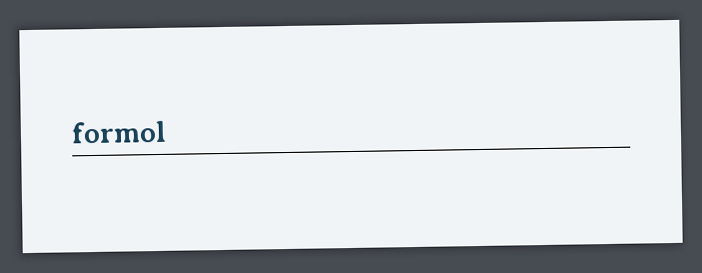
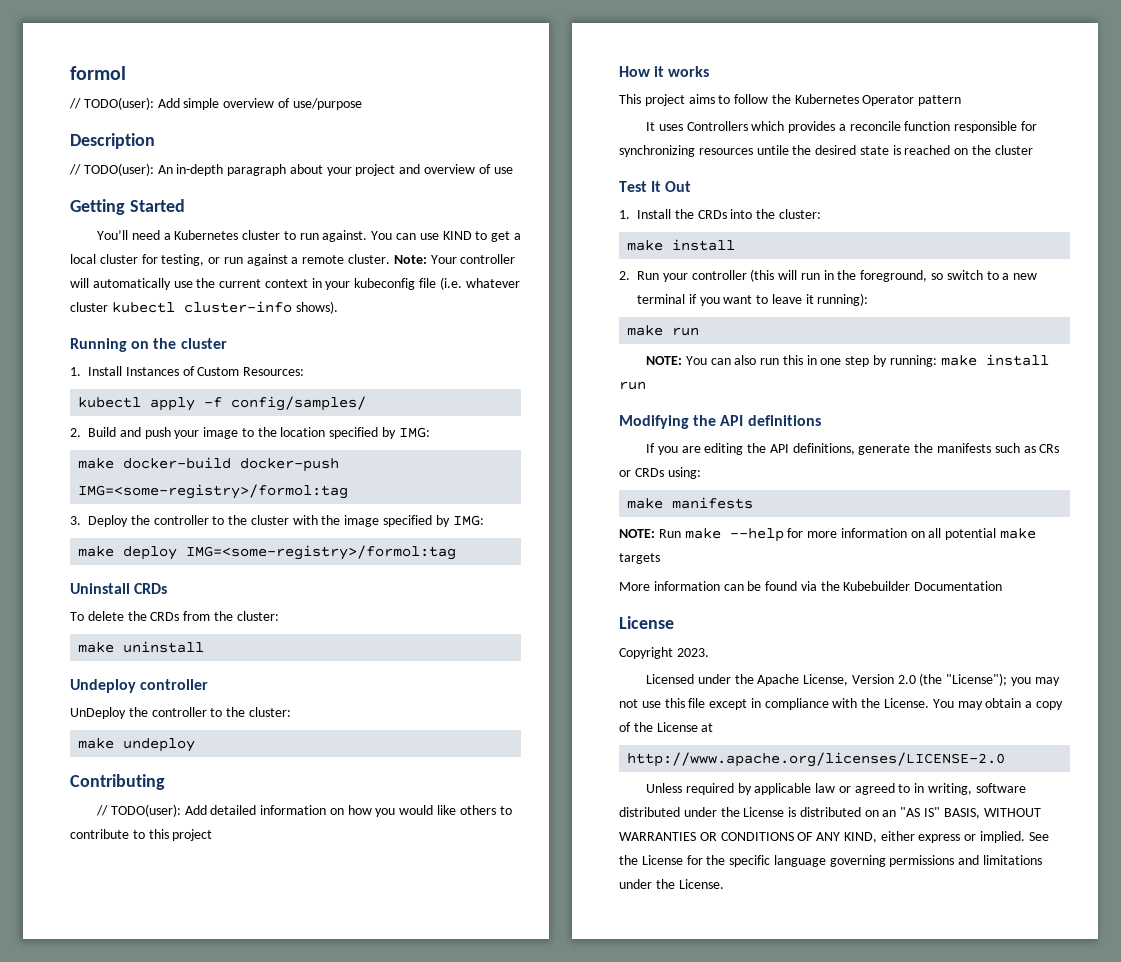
(167, 132) none -> [69,97,362,110] [70,133,155,149] [69,163,513,176] [70,199,185,215] [96,230,521,242] [70,254,516,266] [70,277,520,290] [70,301,338,314] [70,338,227,352] [70,366,305,376] [78,396,367,411] [70,427,430,439] [78,457,340,472] [78,484,349,499] [70,515,484,527] [78,545,457,560] [70,583,168,594] [70,611,279,621] [78,641,205,653] [70,679,209,693] [70,707,291,719] [78,738,196,752] [70,774,165,790] [95,804,512,817] [70,829,213,841] [619,66,710,77] [619,94,962,106] [645,121,1037,133] [619,145,1033,157] [619,181,692,192] [619,209,821,219] [627,239,736,251] [619,269,1038,282] [637,293,869,306] [627,325,700,336] [645,354,1049,367] [619,381,646,390] [619,415,821,429] [645,443,1060,455] [619,467,701,479] [627,497,754,509] [619,528,1037,542] [619,553,660,564] [619,581,1003,591] [619,616,674,629] [619,647,709,659] [645,673,1060,686] [619,698,1063,710] [619,722,714,732] [627,752,1006,767] [645,783,1026,795] [619,807,1041,819] [619,831,1049,843] [619,855,1043,867] [619,879,724,889] // // TODO(user): Add simple overview of use/purpose // Description // // TODO(user): An in-depth paragraph about your project and overview of use // Getting Started // You’ll need a Kubernetes cluster to run against. You can use KIND to get a local cluster for testing, or run against a remote cluster. Note: Your controller will automatically use the current context in your kubeconfig file (i.e. whatever cluster kubectl cluster-info shows). // Running on the cluster // 1. Install Instances of Custom Resources: // kubectl apply -f config/samples/ // 2. Build and push your image to the location specified by IMG: // make docker-build docker-push IMG=<some-registry>/formol:tag // 3. Deploy the controller to the cluster with the image specified by IMG: // make deploy IMG=<some-registry>/formol:tag // Uninstall CRDs // To delete the CRDs from the cluster: // make uninstall // Undeploy controller // UnDeploy the controller to the cluster: // make undeploy // Contributing // // TODO(user): Add detailed information on how you would like others to contribute to this project // How it works // This project aims to follow the Kubernetes Operator pattern // It uses Controllers which provides a reconcile function responsible for synchronizing resources untile the desired state is reached on the cluster // Test It Out // 1. Install the CRDs into the cluster: // make install // 2. Run your controller (this will run in the foreground, so switch to a new terminal if you want to leave it running): // make run // NOTE: You can also run this in one step by running: make install run // Modifying the API definitions // If you are editing the API definitions, generate the manifests such as CRs or CRDs using: // make manifests // NOTE: Run make --help for more information on all potential make targets // More information can be found via the Kubebuilder Documentation // License // Copyright 2023. // Licensed under the Apache License, Version 2.0 (the "License"); you may not use this file except in compliance with the License. You may obtain a copy of the License at // http://www.apache.org/licenses/LICENSE-2.0 // Unless required by applicable law or agreed to in writing, software distributed under the License is distributed on an "AS IS" BASIS, WITHOUT WARRANTIES OR CONDITIONS OF ANY KIND, either express or implied. See the License for the specific language governing permissions and limitations under the License.

